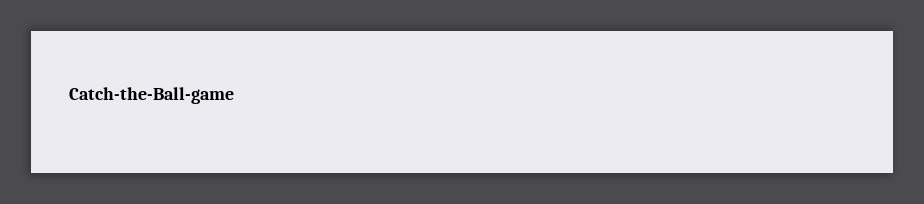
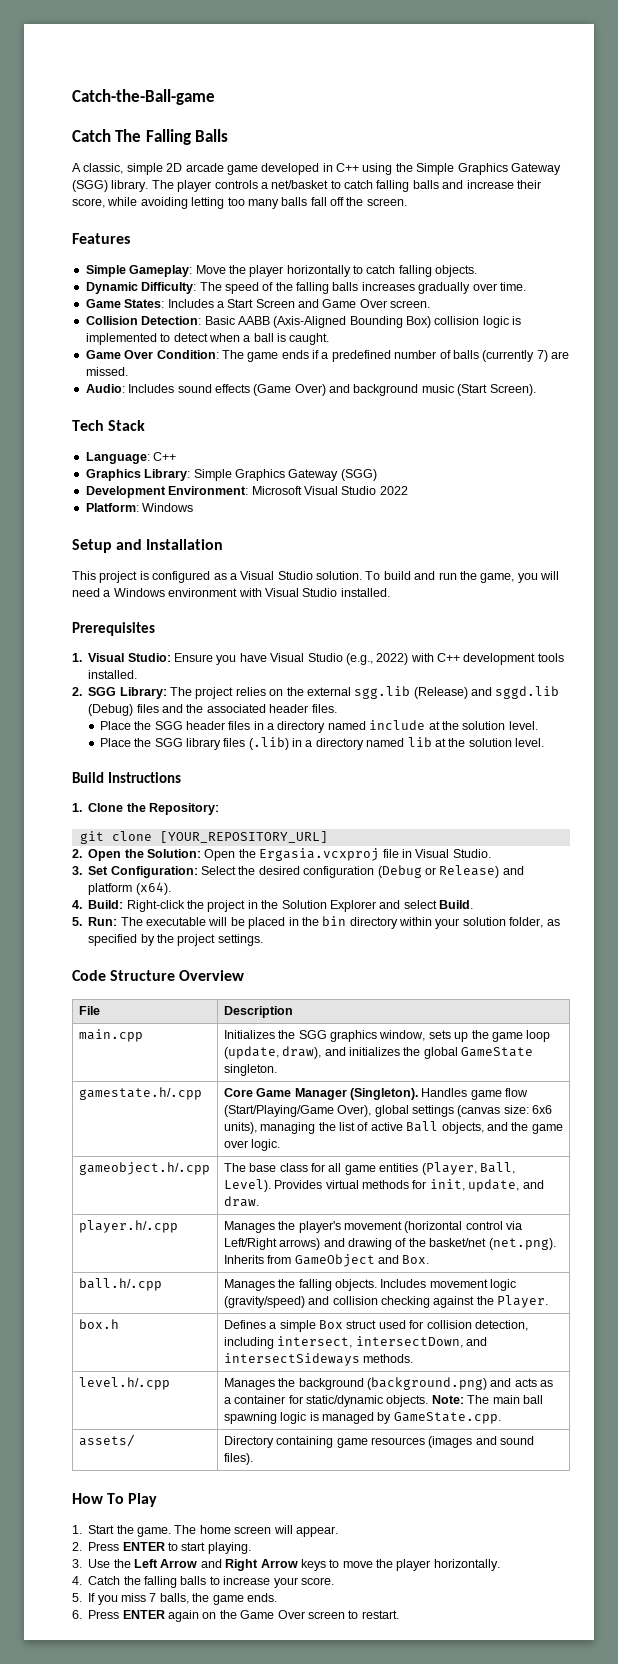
(234, 95) none -> [72,129,229,145] [72,163,561,175] [72,180,541,192] [72,197,407,209] [72,233,130,244] [85,265,478,277] [85,282,526,294] [85,299,431,308] [85,316,522,328] [85,333,330,345] [85,350,569,362] [85,367,128,376] [85,384,536,396] [72,420,146,431] [85,452,177,464] [85,469,377,481] [85,486,408,498] [85,503,194,512] [72,539,224,553] [72,571,559,583] [72,588,390,597] [72,622,155,636] [72,653,564,665] [88,670,138,679] [72,686,560,699] [88,704,337,716] [99,720,538,733] [99,737,545,750] [72,772,181,783] [72,803,219,815] [79,831,328,844] [72,848,491,861] [72,865,524,878] [88,882,171,895] [72,900,473,912] [72,916,560,929] [88,934,263,946] [72,970,245,981] [78,1006,100,1015] [223,1006,293,1018] [78,1029,143,1042] [223,1030,551,1042] [223,1046,534,1059] [223,1064,277,1076] [78,1087,202,1100] [223,1088,529,1100] [223,1105,553,1117] [223,1121,563,1134] [223,1139,281,1151] [78,1162,210,1175] [223,1162,515,1175] [223,1179,544,1192] [223,1196,259,1207] [78,1220,178,1233] [223,1221,523,1233] [223,1238,556,1250] [223,1254,430,1267] [78,1278,162,1291] [223,1279,517,1291] [223,1295,549,1308] [78,1319,119,1329] [223,1320,528,1332] [223,1336,488,1349] [223,1353,414,1366] [78,1377,170,1390] [223,1377,554,1390] [223,1395,543,1407] [223,1412,501,1424] [78,1434,135,1447] [223,1436,535,1448] [223,1453,253,1465] [72,1493,158,1507] [72,1525,338,1537] [72,1542,251,1554] [72,1559,500,1571] [72,1576,334,1588] [72,1593,277,1605] [72,1610,399,1622] // Catch The Falling Balls // A classic, simple 2D arcade game developed in C++ using the Simple Graphics Gateway (SGG) library. The player controls a net/basket to catch falling balls and increase their score, while avoiding letting too many balls fall off the screen. // Features // Simple Gameplay: Move the player horizontally to catch falling objects. // Dynamic Difficulty: The speed of the falling balls increases gradually over time. // Game States: Includes a Start Screen and Game Over screen. // Collision Detection: Basic AABB (Axis-Aligned Bounding Box) collision logic is implemented to detect when a ball is caught. // Game Over Condition: The game ends if a predefined number of balls (currently 7) are missed. // Audio: Includes sound effects (Game Over) and background music (Start Screen). // Tech Stack // Language: C++ // Graphics Library: Simple Graphics Gateway (SGG) // Development Environment: Microsoft Visual Studio 2022 // Platform: Windows // Setup and Installation // This project is configured as a Visual Studio solution. To build and run the game, you will need a Windows environment with Visual Studio installed. // Prerequisites // 1. Visual Studio: Ensure you have Visual Studio (e.g., 2022) with C++ development tools installed. // 2. SGG Library: The project relies on the external sgg.lib (Release) and sggd.lib (Debug) files and the associated header files. // Place the SGG header files in a directory named include at the solution level. // Place the SGG library files (.lib) in a directory named lib at the solution level. // Build Instructions // 1. Clone the Repository: // git clone [YOUR_REPOSITORY_URL] // 2. Open the Solution: Open the Ergasia.vcxproj file in Visual Studio. // 3. Set Configuration: Select the desired configuration (Debug or Release) and platform (x64). // 4. Build: Right-click the project in the Solution Explorer and select Build. // 5. Run: The executable will be placed in the bin directory within your solution folder, as specified by the project settings. // Code Structure Overview // File | Description // main.cpp | Initializes the SGG graphics window, sets up the game loop (update, draw), and initializes the global GameState singleton. // gamestate.h/.cpp | Core Game Manager (Singleton). Handles game flow (Start/Playing/Game Over), global settings (canvas size: 6x6 units), managing the list of active Ball objects, and the game over logic. // gameobject.h/.cpp | The base class for all game entities (Player, Ball, Level). Provides virtual methods for init, update, and draw. // player.h/.cpp | Manages the player's movement (horizontal control via Left/Right arrows) and drawing of the basket/net (net.png). Inherits from GameObject and Box. // ball.h/.cpp | Manages the falling objects. Includes movement logic (gravity/speed) and collision checking against the Player. // box.h | Defines a simple Box struct used for collision detection, including intersect, intersectDown, and intersectSideways methods. // level.h/.cpp | Manages the background (background.png) and acts as a container for static/dynamic objects. Note: The main ball spawning logic is managed by GameState.cpp. // assets/ | Directory containing game resources (images and sound files). // How To Play // 1. Start the game. The home screen will appear. // 2. Press ENTER to start playing. // 3. Use the Left Arrow and Right Arrow keys to move the player horizontally. // 4. Catch the falling balls to increase your score. // 5. If you miss 7 balls, the game ends. // 6. Press ENTER again on the Game Over screen to restart.

